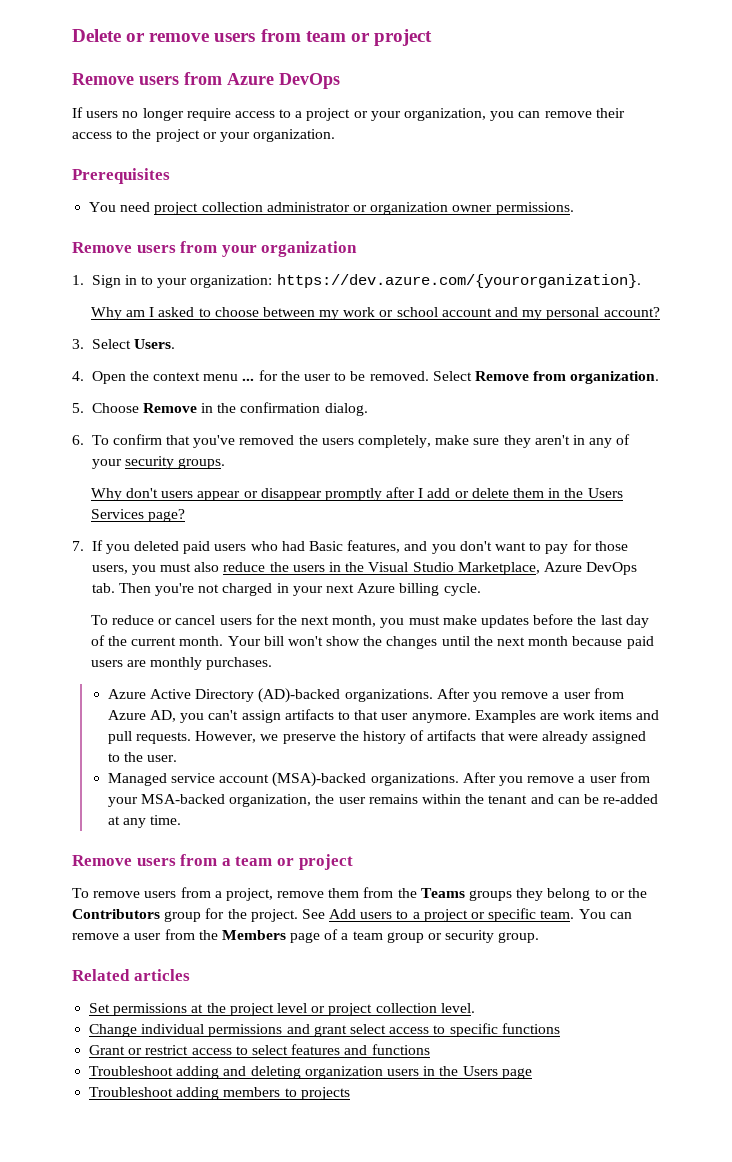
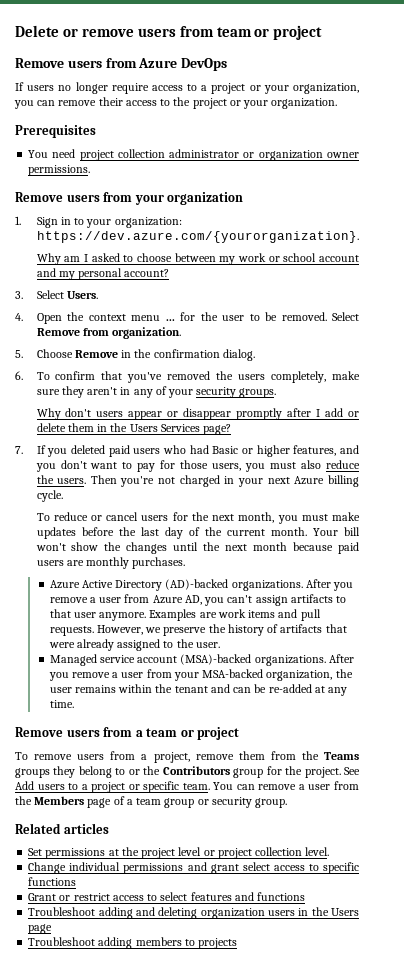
(344, 546) none -> [241,445,290,457] or higher
[292,562,638,575] [91,583,115,593] users in the Visual Studio Marketplace, Azure DevOps tab. -> [57,478,87,484] users.

